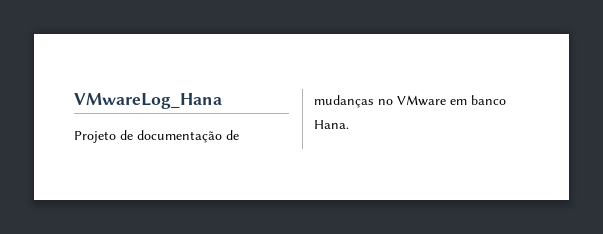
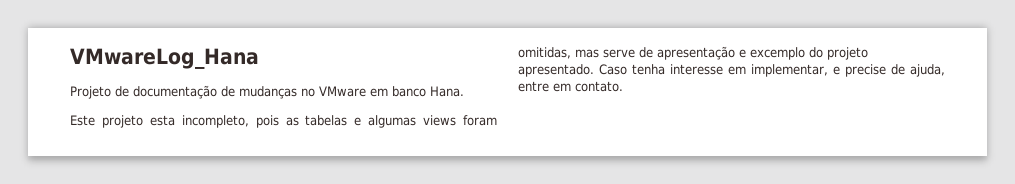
(349, 124) none -> [70,115,497,128] [518,46,868,60] [518,64,945,77] [518,81,623,92] // Este projeto esta incompleto, pois as tabelas e algumas views foram omitidas, mas serve de apresentação e excemplo do projeto apresentado. Caso tenha interesse em implementar, e precise de ajuda, entre em contato.

